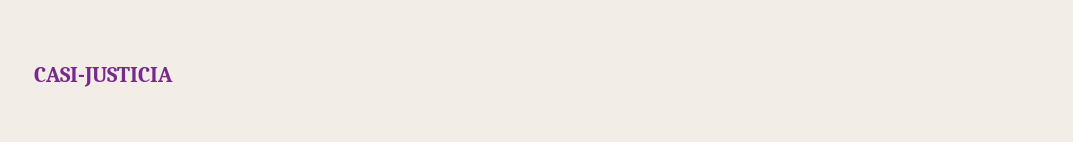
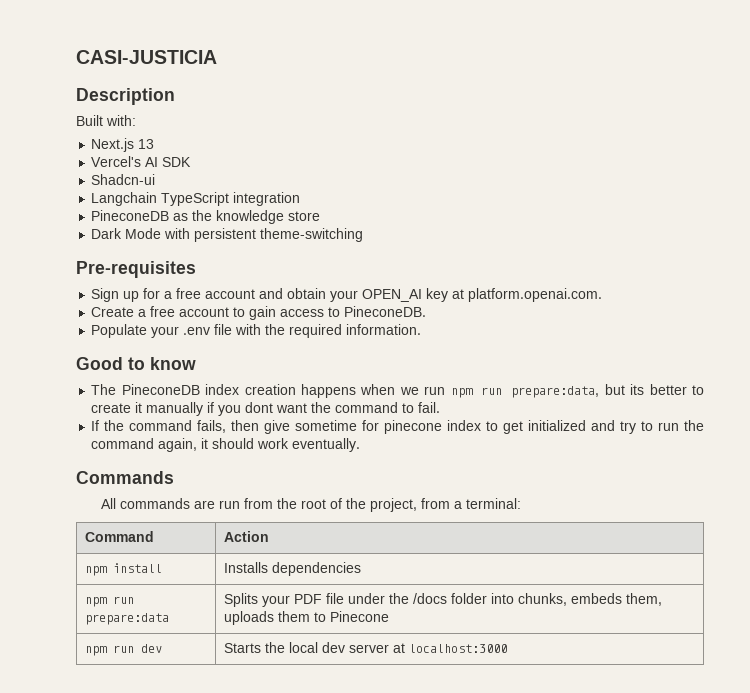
(173, 77) none -> [76,88,175,105] [76,115,136,126] [91,138,155,152] [91,156,192,167] [91,174,156,185] [91,192,301,206] [91,210,321,224] [91,228,364,242] [76,261,196,278] [91,288,603,302] [91,306,427,320] [91,324,422,338] [76,357,196,370] [91,384,704,398] [91,402,441,416] [91,420,705,434] [91,438,361,452] [76,471,174,484] [101,498,522,512] [85,531,155,542] [224,531,270,542] [85,563,163,576] [224,562,362,576] [85,596,135,607] [85,613,170,625] [224,593,663,607] [224,611,390,625] [85,644,163,656] [224,642,508,653] // Description // Built with: // Next.js 13 // Vercel's AI SDK // Shadcn-ui // Langchain TypeScript integration // PineconeDB as the knowledge store // Dark Mode with persistent theme-switching // Pre-requisites // Sign up for a free account and obtain your OPEN_AI key at platform.openai.com. // Create a free account to gain access to PineconeDB. // Populate your .env file with the required information. // Good to know // The PineconeDB index creation happens when we run npm run prepare:data, but its better to create it manually if you dont want the command to fail. // If the command fails, then give sometime for pinecone index to get initialized and try to run the command again, it should work eventually. // Commands // All commands are run from the root of the project, from a terminal: // Command | Action // npm install | Installs dependencies // npm run prepare:data | Splits your PDF file under the /docs folder into chunks, embeds them, uploads them to Pinecone // npm run dev | Starts the local dev server at localhost:3000

